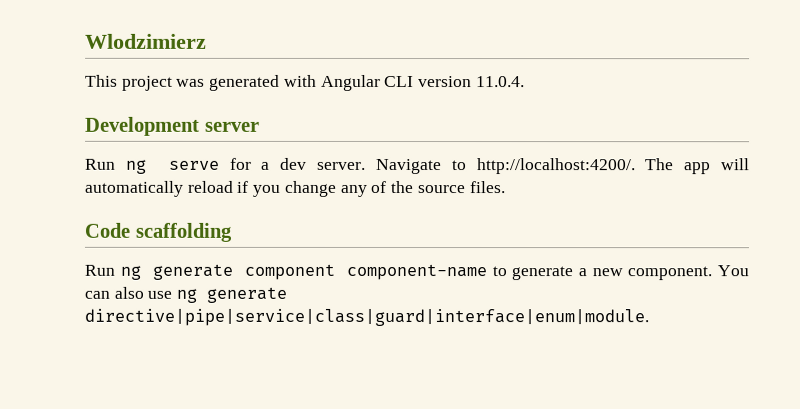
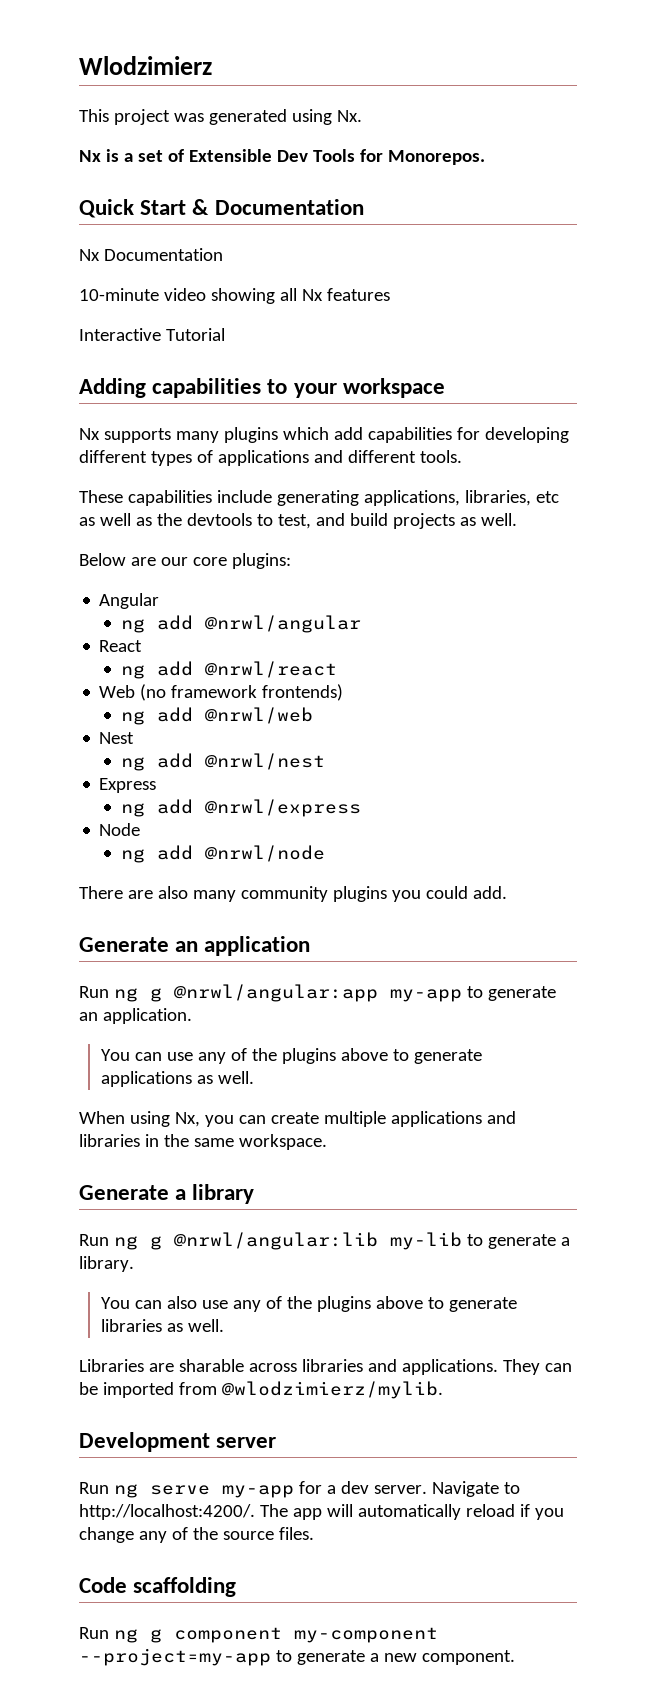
[283,74,525,91] with Angular CLI version 11.0.4. -> [291,109,362,125] [79,149,485,165] [79,199,364,218] [79,248,223,261] [79,288,390,304] [79,328,225,341] [79,378,445,398] [79,427,569,443] [79,450,462,466] [79,490,559,506] [79,513,517,529] [79,553,291,569] [99,593,160,609] [120,615,361,633] [99,640,143,652] [120,661,337,679] [99,684,344,701] [120,707,313,725] [99,732,135,744] [120,753,325,771] [99,778,157,793] [120,799,361,817] [99,823,141,836] [120,845,325,863] [79,886,507,902] [79,936,311,956] [79,984,556,1002] [79,1008,192,1024] [100,1048,482,1064] [100,1071,254,1087] [79,1111,516,1127] [79,1134,327,1150] [79,1184,255,1204] [79,1232,570,1250] [79,1256,134,1272] [100,1296,517,1312] [100,1319,224,1332] [79,1359,572,1375] [79,1381,443,1399] using Nx. // Nx is a set of Extensible Dev Tools for Monorepos. // Quick Start & Documentation // Nx Documentation // 10-minute video showing all Nx features // Interactive Tutorial // Adding capabilities to your workspace // Nx supports many plugins which add capabilities for developing different types of applications and different tools. // These capabilities include generating applications, libraries, etc as well as the devtools to test, and build projects as well. // Below are our core plugins: // Angular // ng add @nrwl/angular // React // ng add @nrwl/react // Web (no framework frontends) // ng add @nrwl/web // Nest // ng add @nrwl/nest // Express // ng add @nrwl/express // Node // ng add @nrwl/node // There are also many community plugins you could add. // Generate an application // Run ng g @nrwl/angular:app my-app to generate an application. // You can use any of the plugins above to generate applications as well. // When using Nx, you can create multiple applications and libraries in the same workspace. // Generate a library // Run ng g @nrwl/angular:lib my-lib to generate a library. // You can also use any of the plugins above to generate libraries as well. // Libraries are sharable across libraries and applications. They can be imported from @wlodzimierz/mylib.
(220, 165) none -> [221,1485,294,1498] my-app
[151,263,487,281] generate component component-name -> [149,1627,438,1643] [79,1648,271,1666] g component my-component --project=my-app
[717,265,749,277] [84,286,288,303] [84,308,649,327] You can also use ng generate directive|pipe|service|class|guard|interface|enum|module. -> (515, 1657) none

